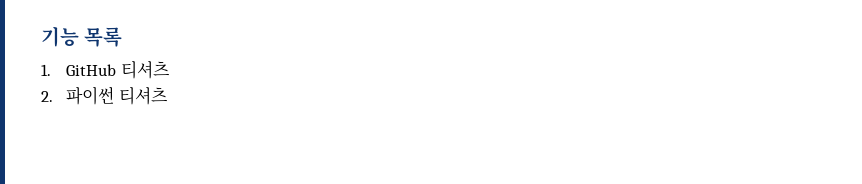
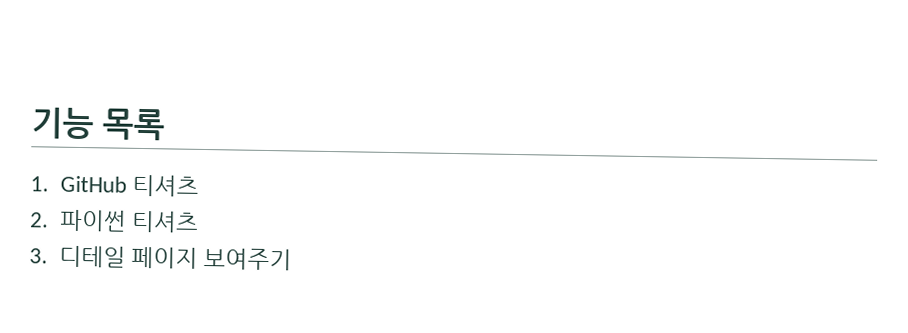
(168, 96) none -> [29,245,292,271] // 3. 디테일 페이지 보여주기

